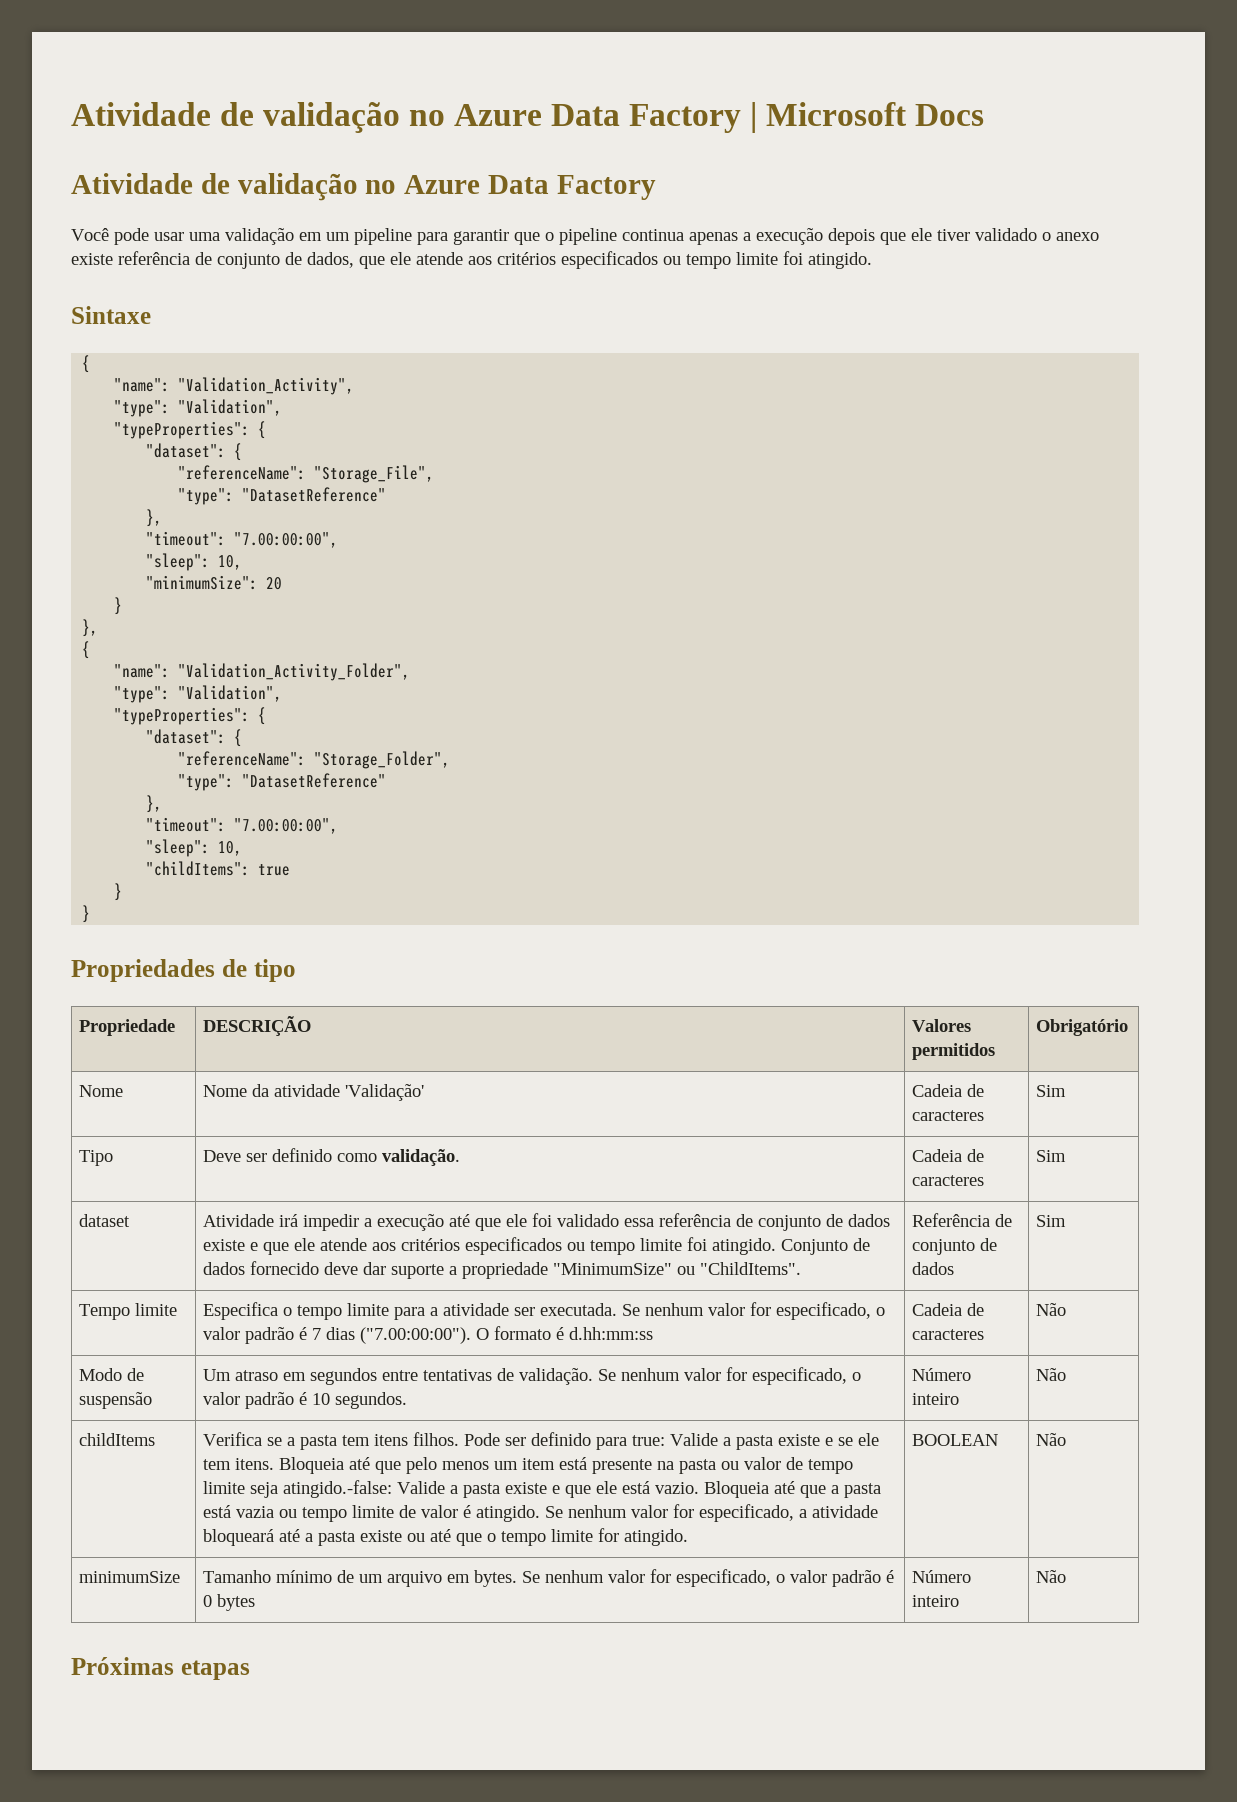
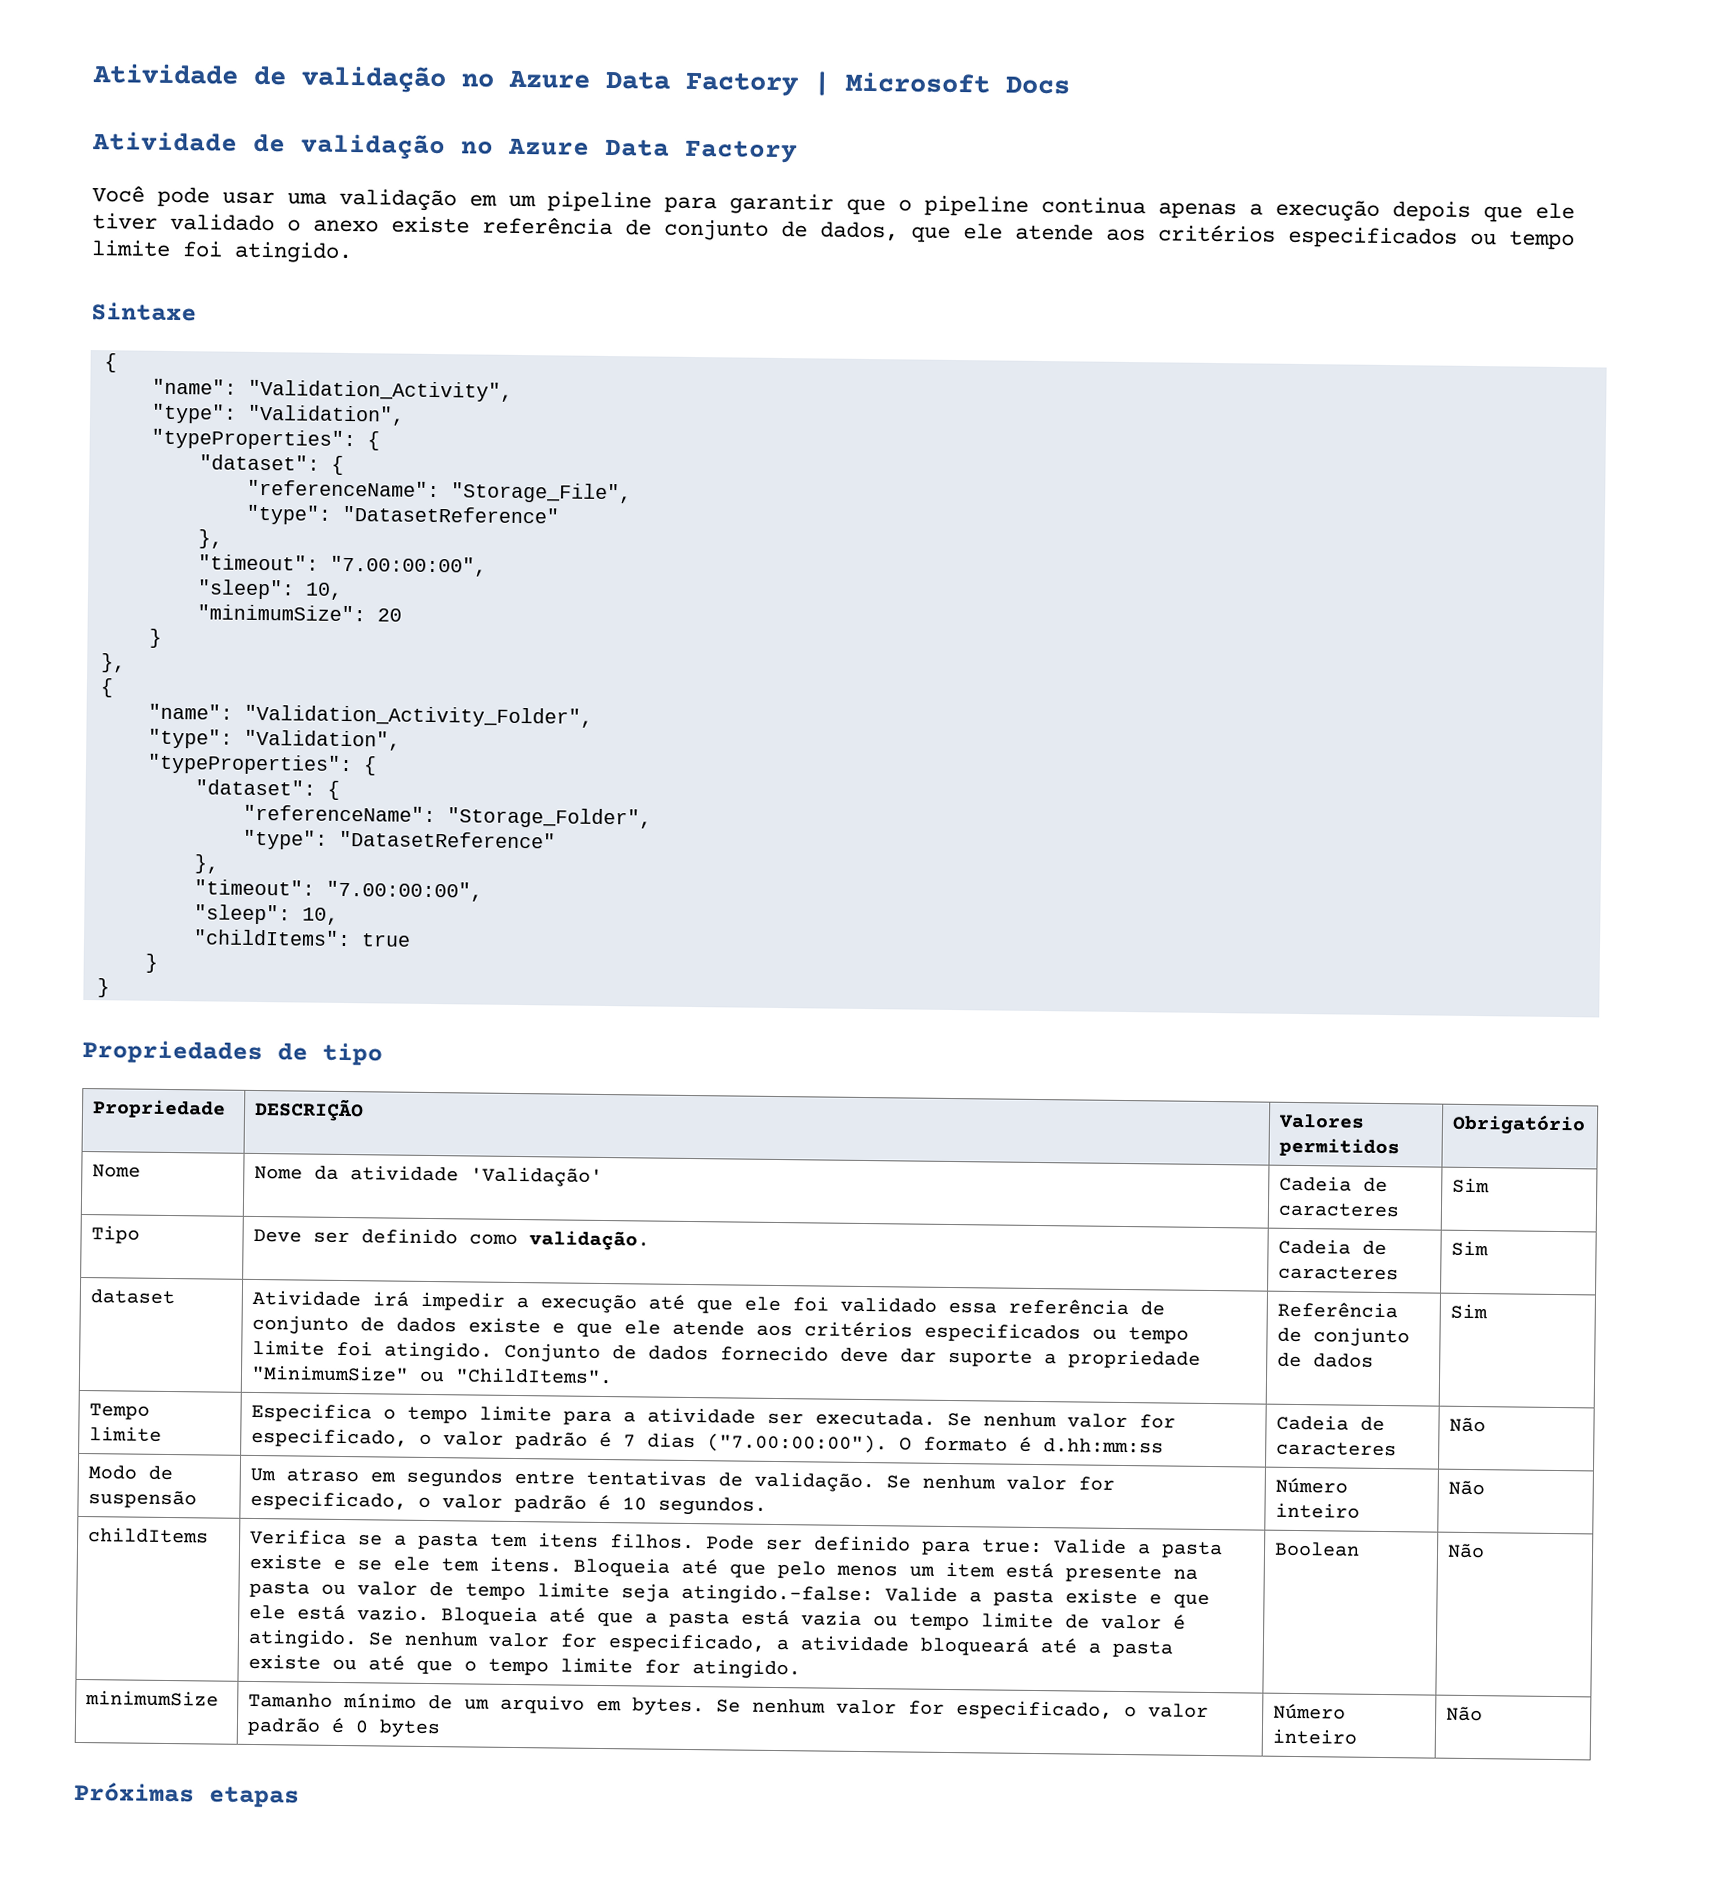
[912,1434,999,1446] BOOLEAN -> [1273,1541,1360,1557] Boolean

